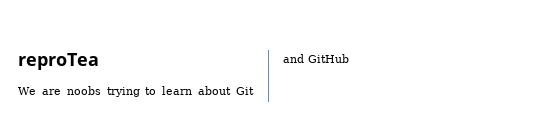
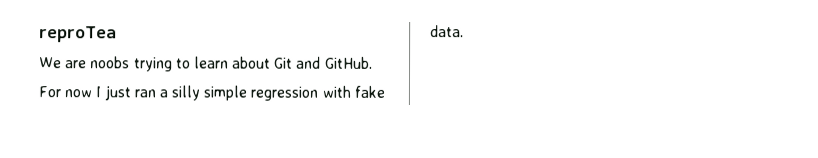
[308,54,349,63] GitHub -> [324,56,373,69] [38,85,385,101] [430,25,464,38] GitHub. // For now I just ran a silly simple regression with fake data.

